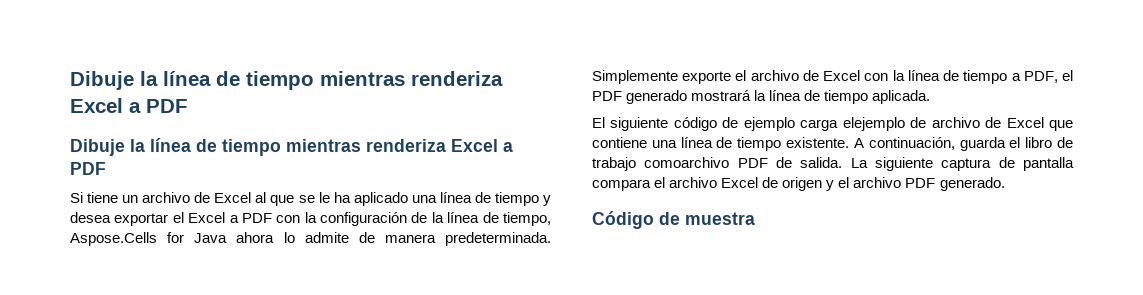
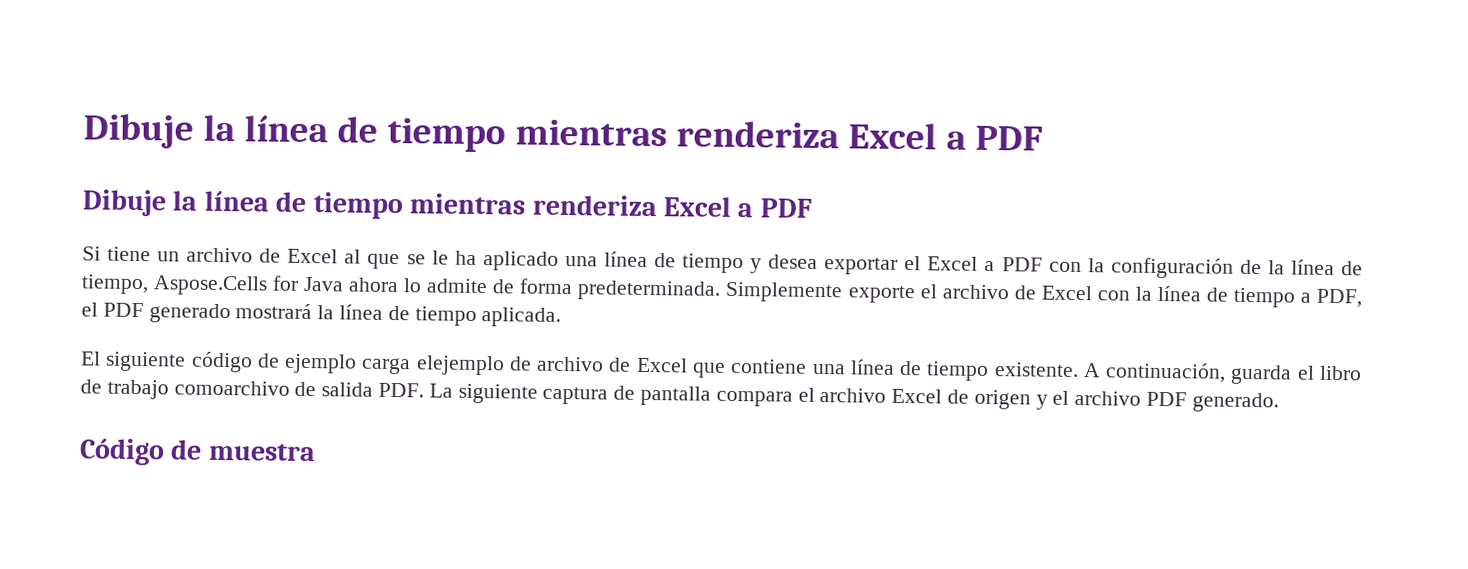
[384,234,436,243] manera -> [519,278,574,295] forma
[737,157,843,168] PDF de salida. -> [294,381,425,398] de salida PDF.

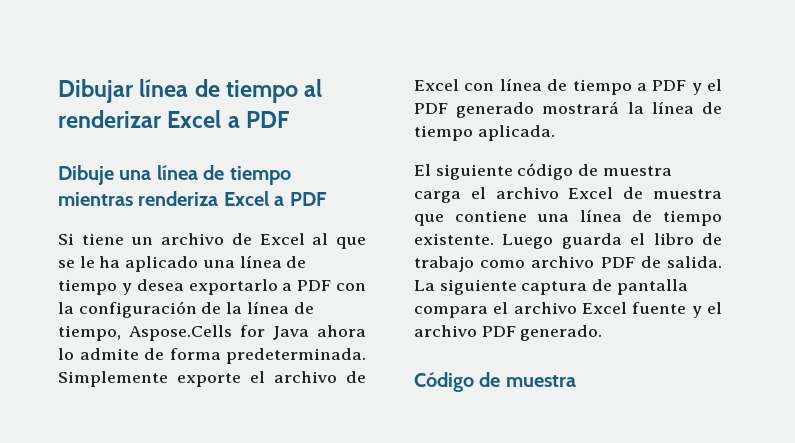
[83,113,839,153] Dibuje la línea de tiempo mientras renderiza -> [58,79,323,103] [58,110,162,128] Dibujar línea de tiempo al renderizar
[172,190,199,211] la -> [119,170,152,180] una
[824,255,979,275] exportar el Excel -> [188,279,278,295] exportarlo
[1134,286,1153,301] la -> (495, 87) none
[1315,288,1362,308] PDF, -> [652,80,702,95] PDF y
[284,353,688,376] ejemplo carga elejemplo de archivo de Excel -> [602,166,672,176] [414,187,722,203] muestra carga el archivo Excel de muestra
[1082,362,1227,383] A continuación, -> [502,234,554,249] Luego
[173,380,425,398] comoarchivo de salida PDF. -> [480,256,722,268] como archivo PDF de salida.
[947,389,1031,410] de origen -> [632,302,687,314] fuente

